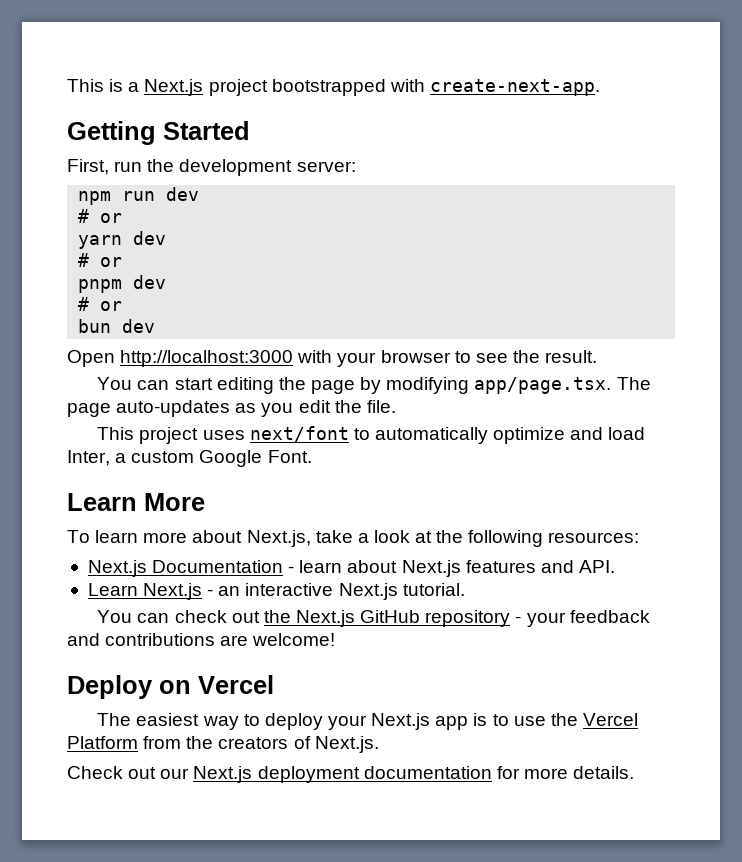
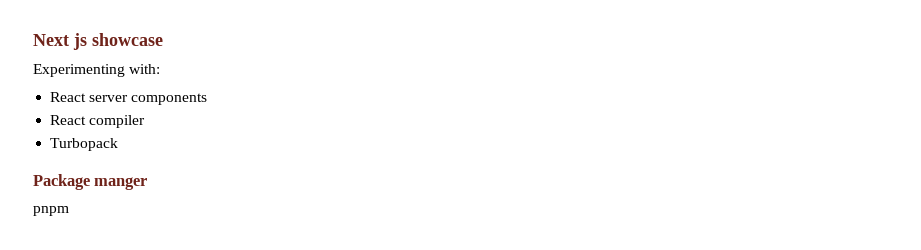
[67,79,600,96] [67,121,250,145] [67,159,356,176] [78,187,200,205] [78,209,123,223] [78,231,167,249] [78,253,123,267] [78,275,167,293] [78,297,123,311] [78,319,156,333] [67,350,598,367] [97,377,651,394] [67,400,396,417] [97,426,646,444] [67,450,312,467] [67,493,205,511] [67,530,640,547] [87,560,615,577] [87,583,465,600] [97,610,650,627] [67,633,336,646] [67,675,274,699] [97,713,638,730] [67,736,379,753] [67,766,635,783] This is a Next.js project bootstrapped with create-next-app. // Getting Started // First, run the development server: // npm run dev // # or // yarn dev // # or // pnpm dev // # or // bun dev // Open http://localhost:3000 with your browser to see the result. // You can start editing the page by modifying app/page.tsx. The page auto-updates as you edit the file. // This project uses next/font to automatically optimize and load Inter, a custom Google Font. // Learn More // To learn more about Next.js, take a look at the following resources: // Next.js Documentation - learn about Next.js features and API. // Learn Next.js - an interactive Next.js tutorial. // You can check out the Next.js GitHub repository - your feedback and contributions are welcome! // Deploy on Vercel // The easiest way to deploy your Next.js app is to use the Vercel Platform from the creators of Next.js. // Check out our Next.js deployment documentation for more details. -> [33,33,163,50] [33,64,161,77] [50,92,208,105] [50,115,146,128] [50,138,119,151] [33,174,148,190] [33,206,69,216] Next js showcase // Experimenting with: // React server components // React compiler // Turbopack // Package manger // pnpm

